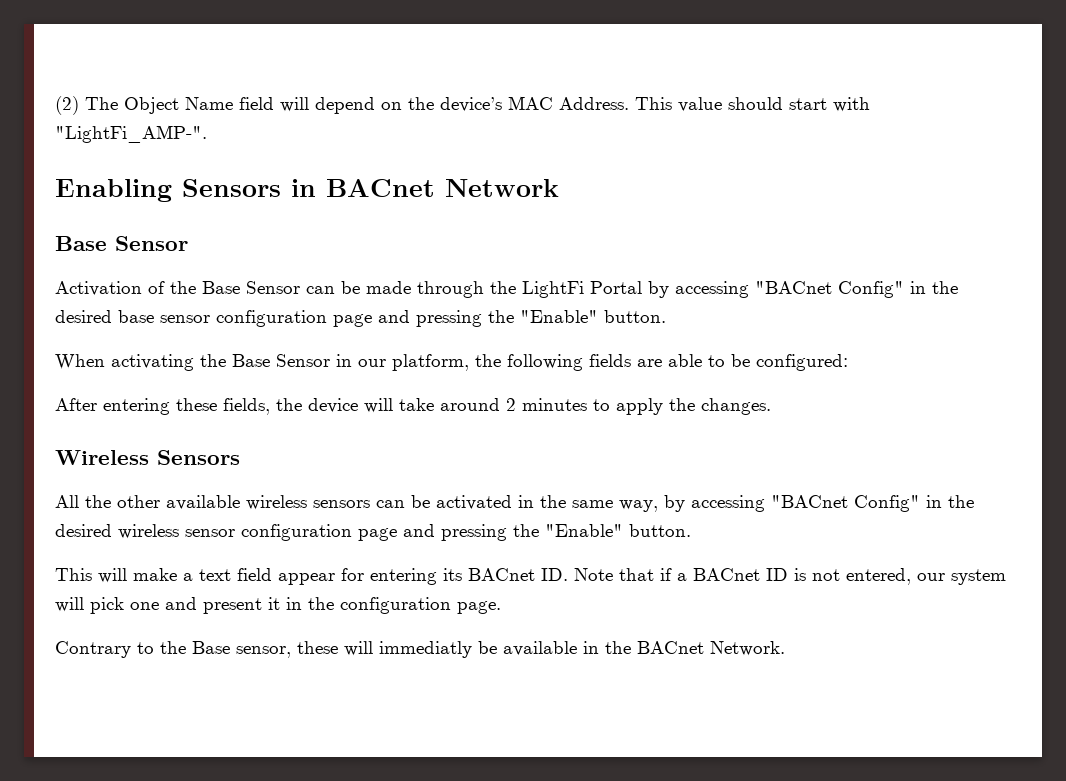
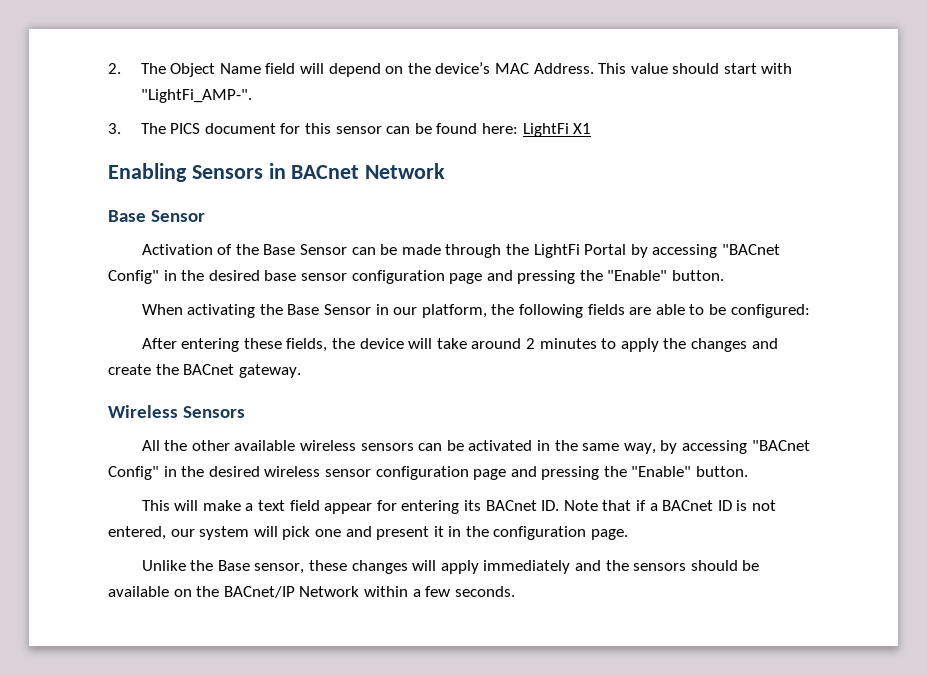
[55,96,79,115] (2) -> [108,63,121,74] 2.
(207, 134) none -> [108,123,592,137] // 3. The PICS document for this sensor can be found here: LightFi X1
[701,398,771,415] changes. -> [690,338,778,352] [108,364,301,378] changes and create the BACnet gateway.
[55,641,154,658] Contrary to -> [141,560,186,571] Unlike
[344,641,785,658] will immediatly be available in the BACnet Network. -> [351,560,760,574] [108,586,515,598] changes will apply immediately and the sensors should be available on the BACnet/IP Network within a few seconds.

